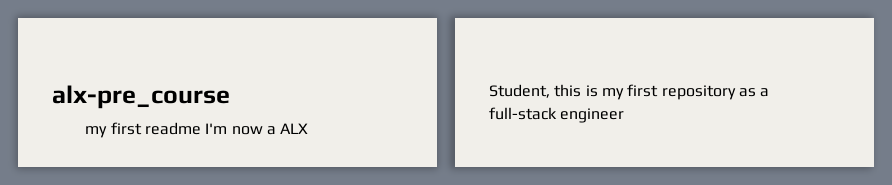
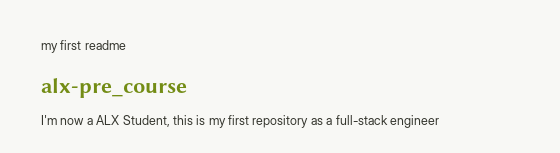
[52,85,230,109] alx-pre_course // -> (41, 48) none
(202, 128) none -> [41,78,187,98] // alx-pre_course //

